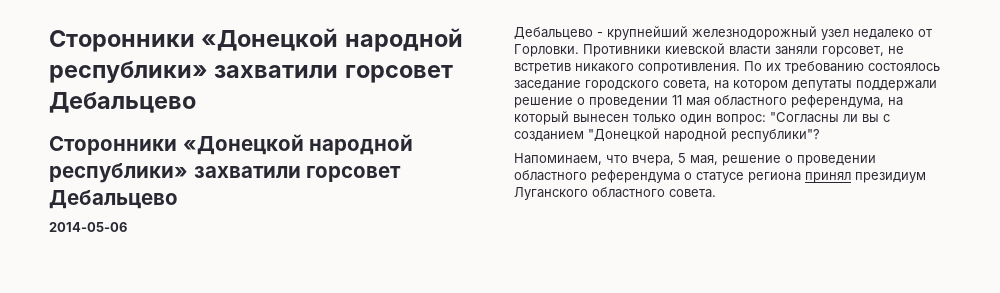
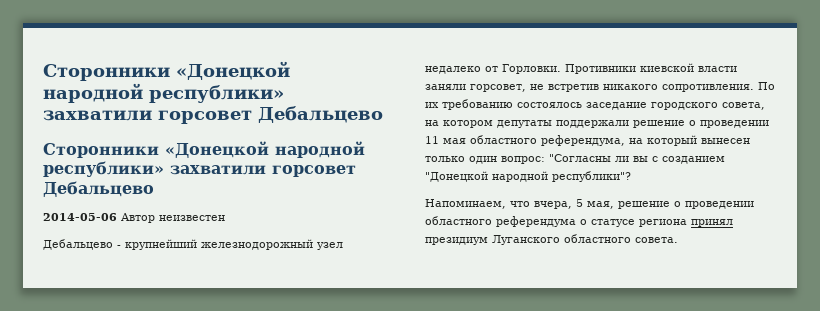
(127, 227) none -> [121,213,225,223] Автор неизвестен

